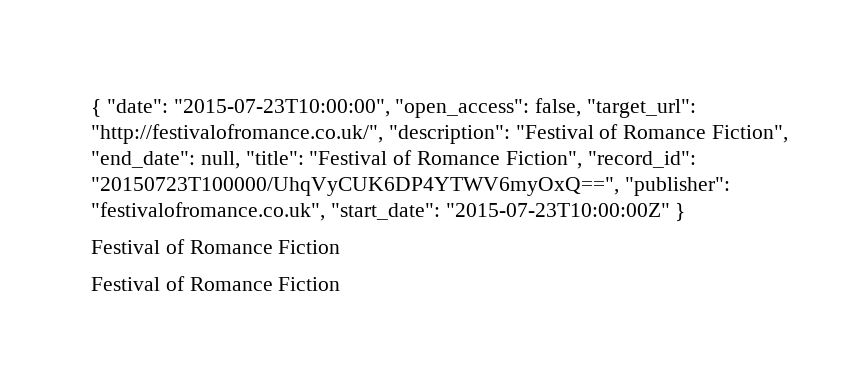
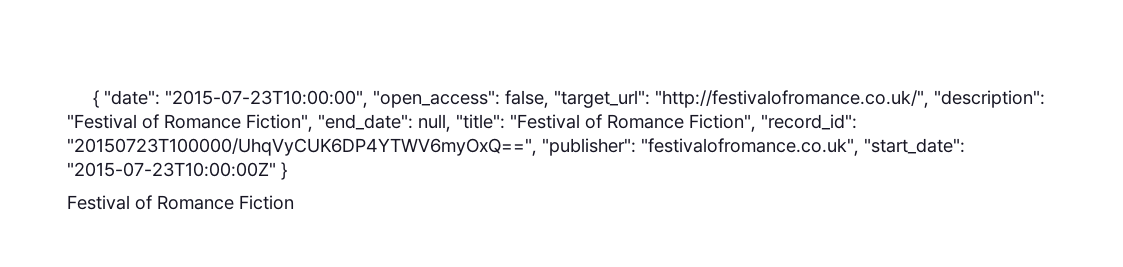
[91,276,341,291] // Festival of Romance Fiction -> (294, 202) none

